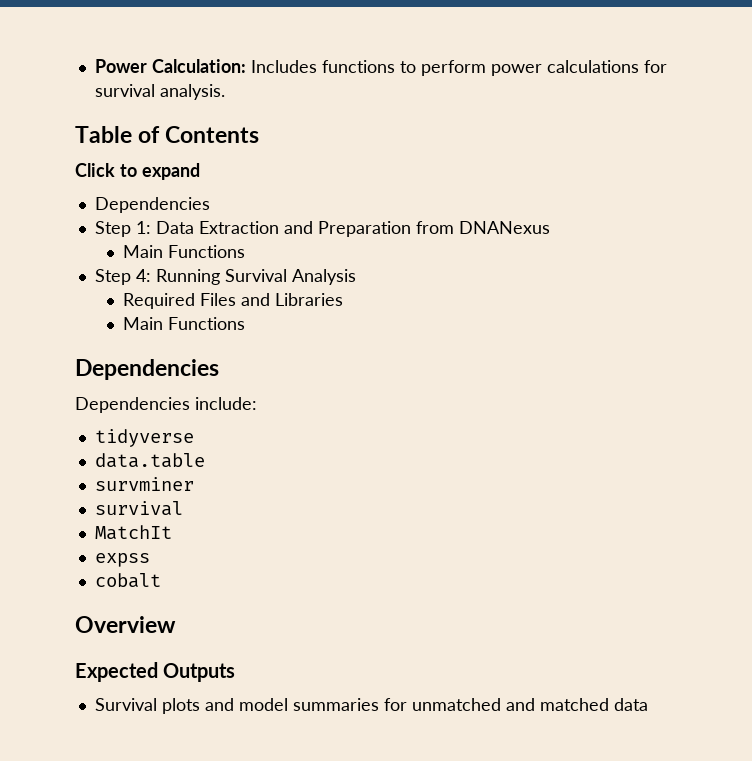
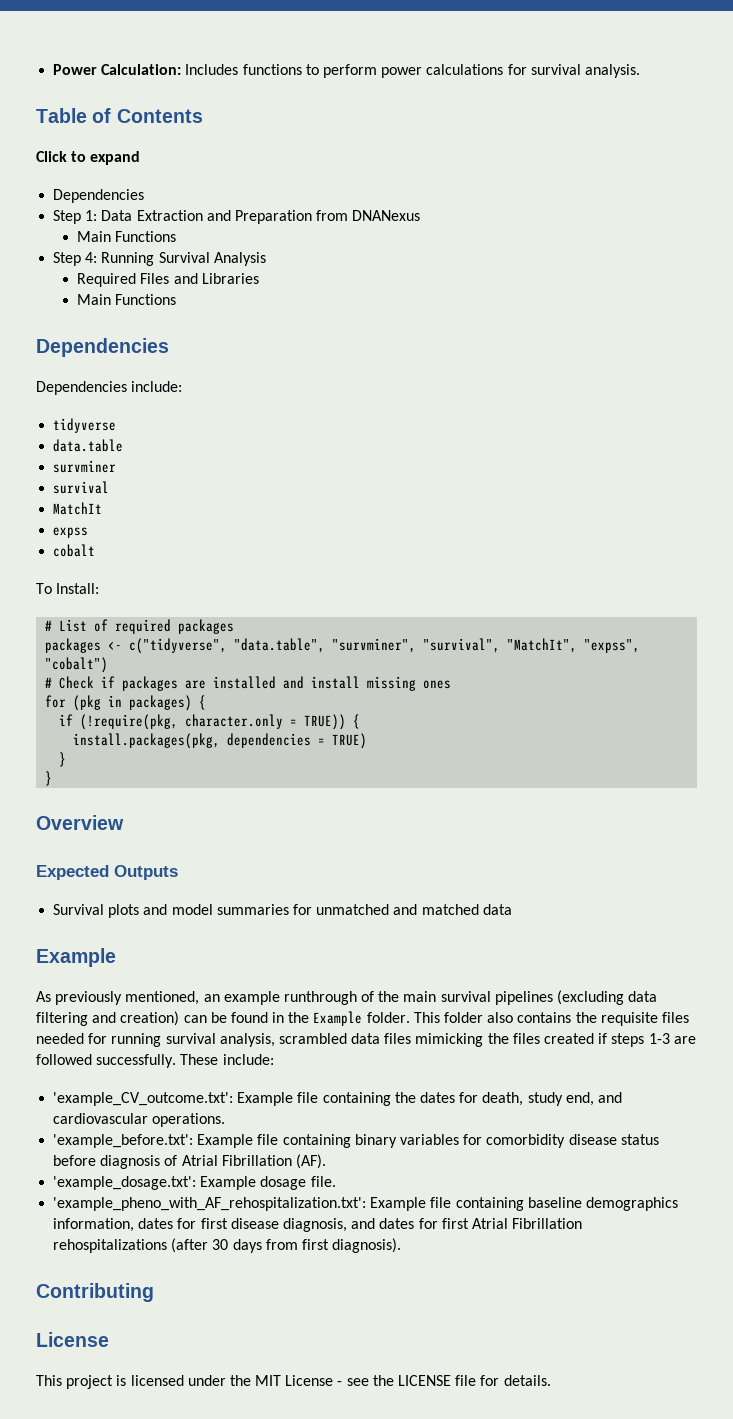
(161, 580) none -> [36,583,100,594] [45,619,235,634] [45,638,641,654] [45,657,109,673] [45,676,452,691] [45,695,207,711] [59,714,361,730] [73,733,368,749] [59,752,67,767] [45,771,53,786] // To Install: // # List of required packages // packages <- c("tidyverse", "data.table", "survminer", "survival", "MatchIt", "expss", "cobalt") // # Check if packages are installed and install missing ones // for (pkg in packages) { // if (!require(pkg, character.only = TRUE)) { // install.packages(pkg, dependencies = TRUE) // } // }
(648, 704) none -> [36,948,116,967] [36,990,658,1005] [36,1011,689,1026] [36,1033,696,1047] [36,1054,274,1068] [53,1092,622,1106] [53,1113,226,1127] [53,1134,659,1148] [53,1154,326,1169] [53,1176,336,1190] [53,1197,678,1211] [53,1218,583,1232] [53,1238,402,1253] [36,1283,154,1302] [36,1332,109,1347] [36,1375,551,1389] // Example // As previously mentioned, an example runthrough of the main survival pipelines (excluding data filtering and creation) can be found in the Example folder. This folder also contains the requisite files needed for running survival analysis, scrambled data files mimicking the files created if steps 1-3 are followed successfully. These include: // 'example_CV_outcome.txt': Example file containing the dates for death, study end, and cardiovascular operations. // 'example_before.txt': Example file containing binary variables for comorbidity disease status before diagnosis of Atrial Fibrillation (AF). // 'example_dosage.txt': Example dosage file. // 'example_pheno_with_AF_rehospitalization.txt': Example file containing baseline demographics information, dates for first disease diagnosis, and dates for first Atrial Fibrillation rehospitalizations (after 30 days from first diagnosis). // Contributing // License // This project is licensed under the MIT License - see the LICENSE file for details.

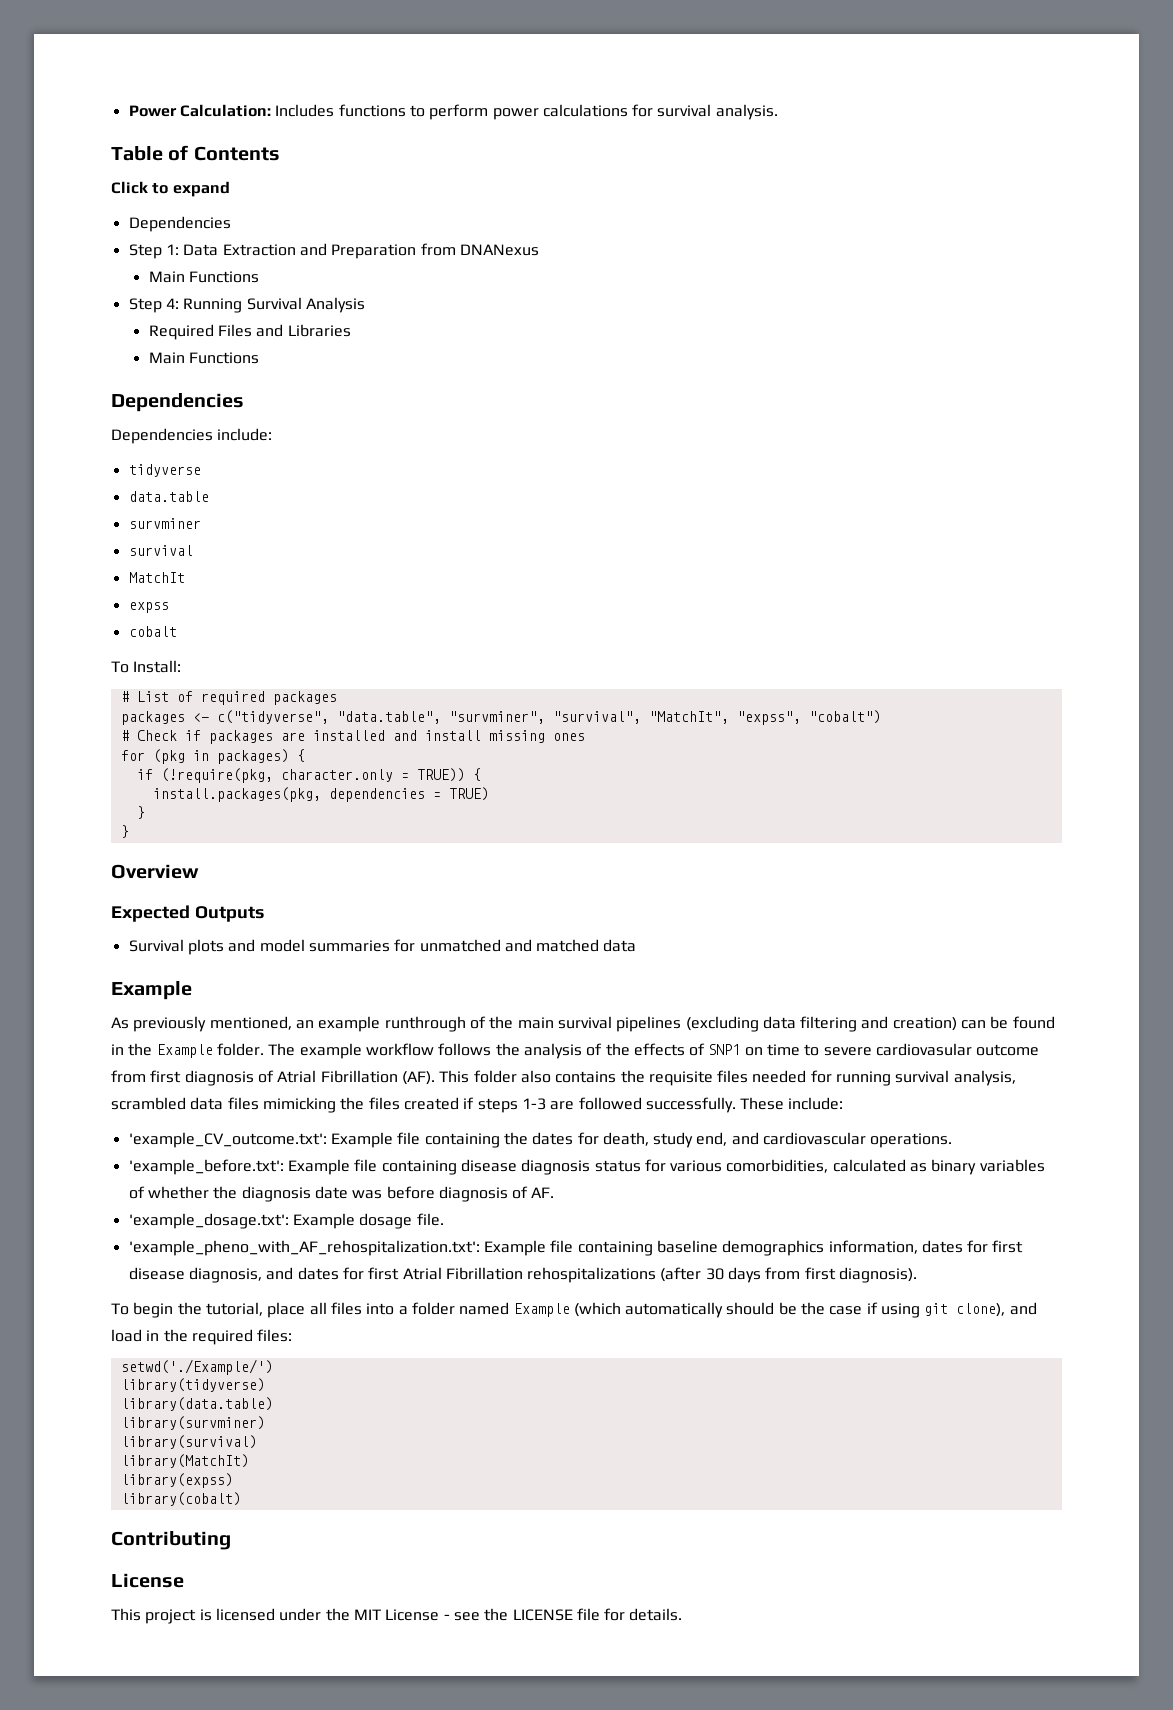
(410, 1017) none -> [268,1043,1040,1059] [111,1070,435,1086] The example workflow follows the analysis of the effects of SNP1 on time to severe cardiovasular outcome from first diagnosis of Atrial Fibrillation (AF).
[354,1134,659,1148] [53,1154,326,1169] binary variables for comorbidity disease status before diagnosis of Atrial Fibrillation (AF). -> [460,1159,1045,1175] [128,1186,555,1202] disease diagnosis status for various comorbidities, calculated as binary variables of whether the diagnosis date was before diagnosis of AF.
(402, 1245) none -> [111,1302,1037,1318] [111,1329,293,1345] [120,1359,273,1375] [120,1378,265,1392] [120,1397,273,1411] [120,1416,265,1430] [120,1435,257,1449] [120,1454,249,1468] [120,1473,233,1488] [120,1492,241,1506] // To begin the tutorial, place all files into a folder named Example (which automatically should be the case if using git clone), and load in the required files: // setwd('./Example/') // library(tidyverse) // library(data.table) // library(survminer) // library(survival) // library(MatchIt) // library(expss) // library(cobalt)

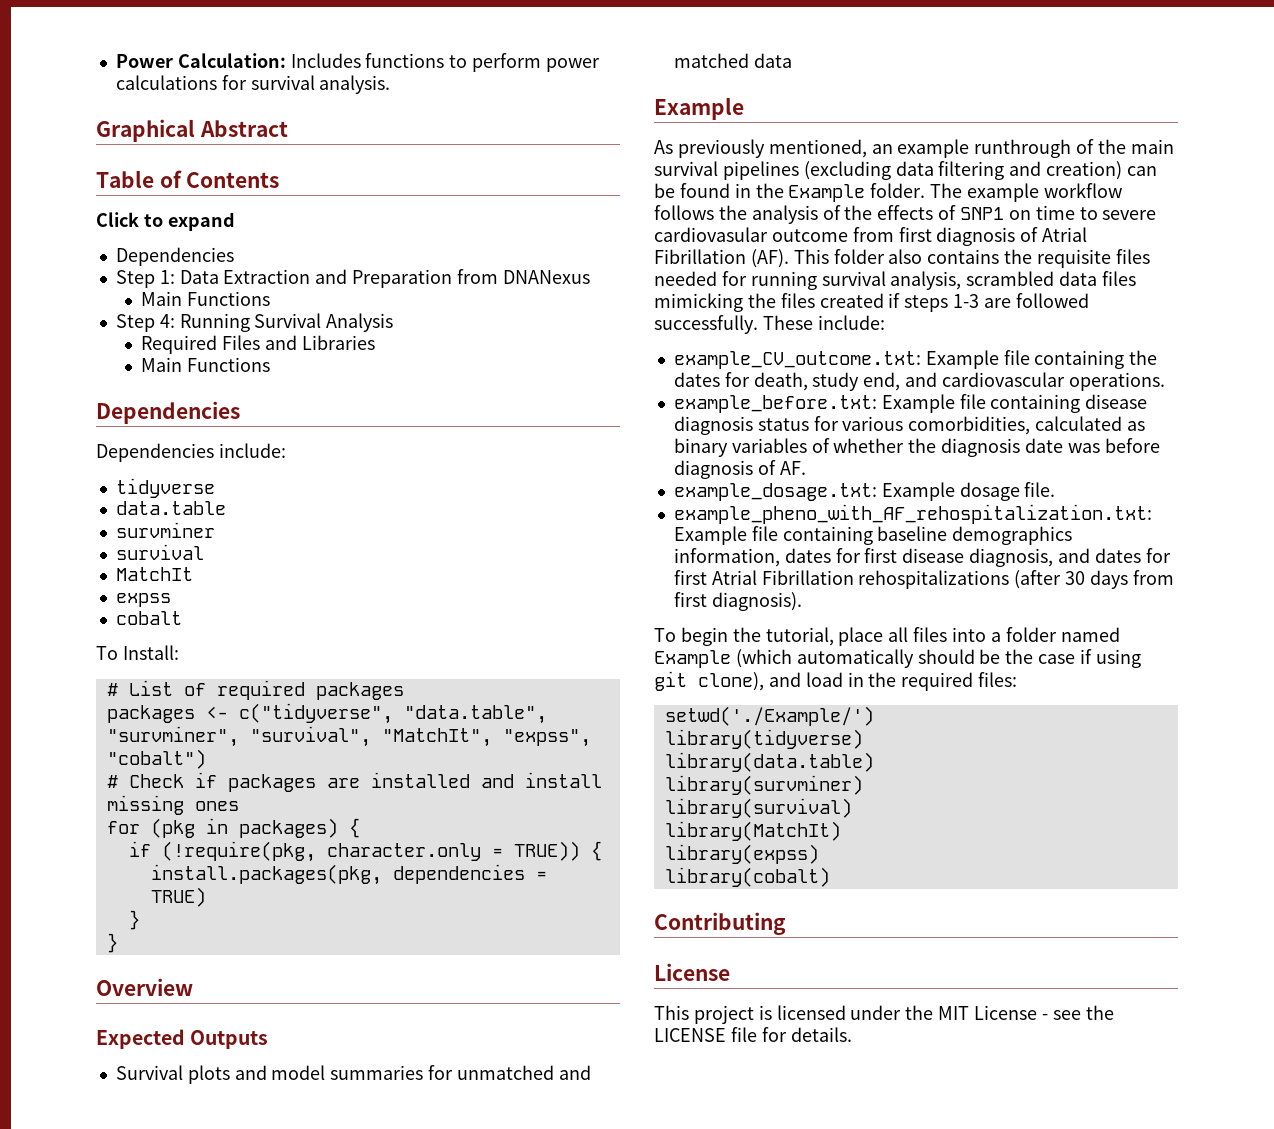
(778, 112) none -> [96,119,288,142] // Graphical Abstract
[128,1132,327,1148] 'example_CV_outcome.txt': -> [673,351,921,369] example_CV_outcome.txt:
[128,1159,284,1175] 'example_before.txt': -> [673,395,877,413] example_before.txt:
[128,1213,289,1229] 'example_dosage.txt': -> [673,483,877,501] example_dosage.txt:
[128,1240,480,1256] 'example_pheno_with_AF_rehospitalization.txt': -> [673,504,1152,524] example_pheno_with_AF_rehospitalization.txt:

